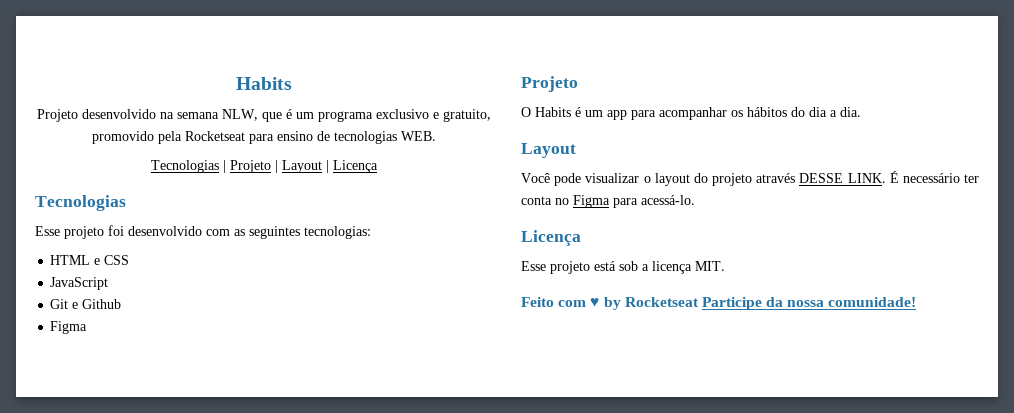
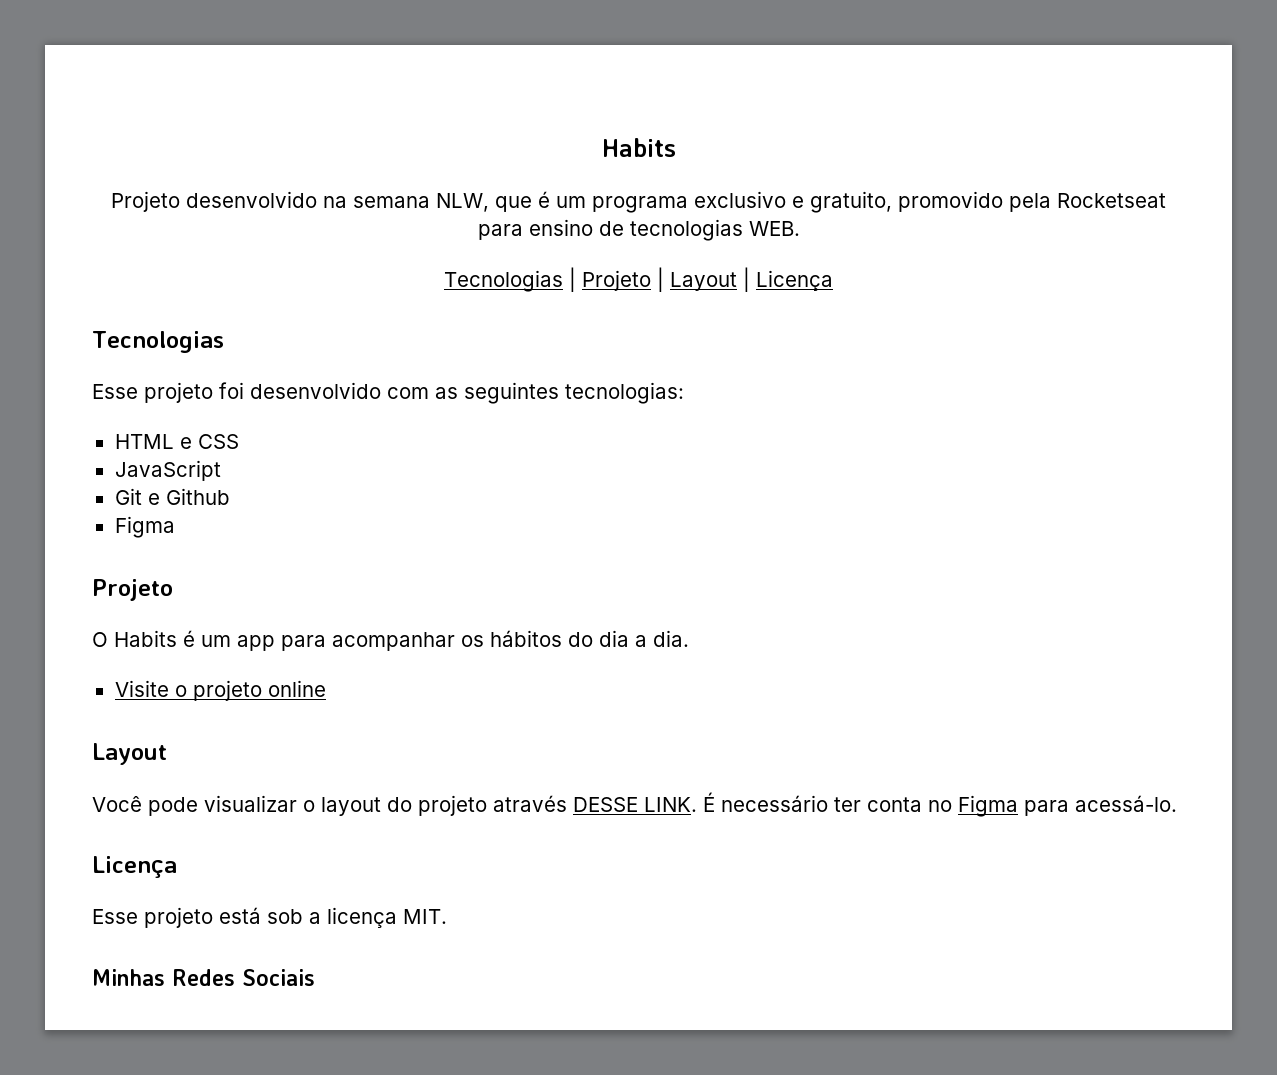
(861, 112) none -> [114,680,326,701] // Visite o projeto online
[521,297,917,310] Feito com ♥ by Rocketseat Participe da nossa comunidade! -> [92,969,315,986] Minhas Redes Sociais

